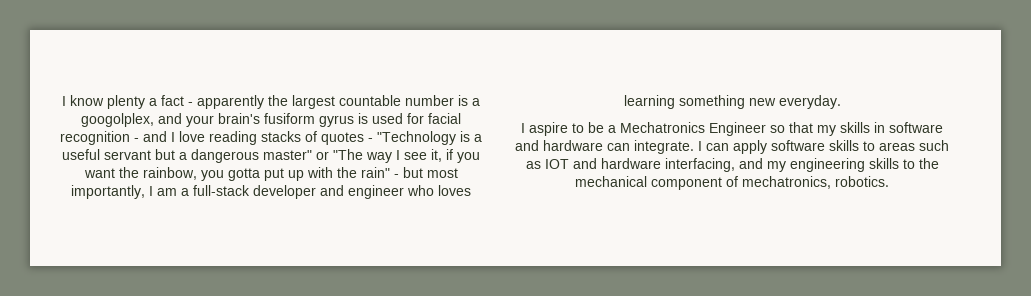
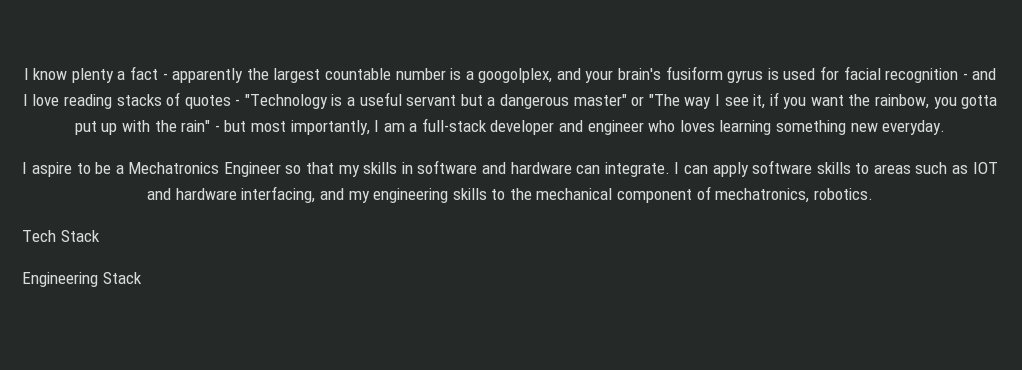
(889, 181) none -> [22,230,100,242] [22,272,142,287] // Tech Stack // Engineering Stack

